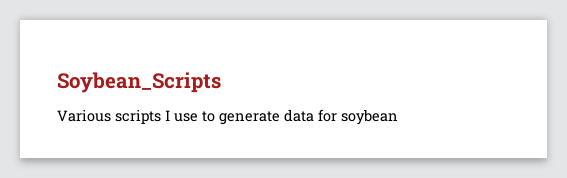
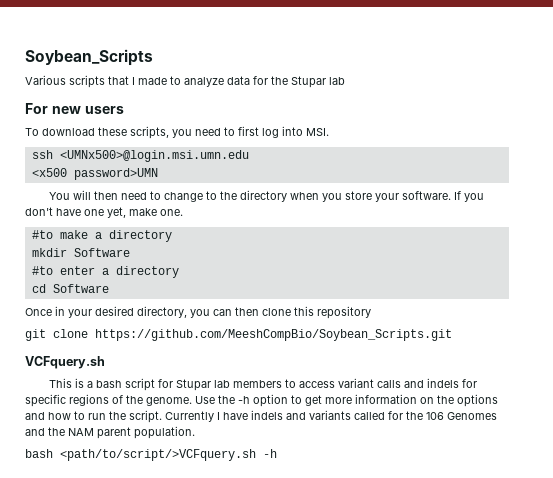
[165,109,398,125] I use to generate data for soybean -> [108,76,345,88] [25,103,124,114] [25,126,329,139] [31,150,249,162] [31,168,158,180] [48,190,484,202] [25,207,183,218] [31,230,172,242] [31,248,130,257] [31,266,179,278] [31,284,109,293] [25,306,371,319] [25,329,452,341] [25,356,105,369] [48,378,477,391] [25,394,498,407] [25,410,497,423] [25,426,195,439] [25,449,277,461] that I made to analyze data for the Stupar lab // For new users // To download these scripts, you need to first log into MSI. // ssh <UMNx500>@login.msi.umn.edu // <x500 password>UMN // You will then need to change to the directory when you store your software. If you don't have one yet, make one. // #to make a directory // mkdir Software // #to enter a directory // cd Software // Once in your desired directory, you can then clone this repository // git clone https://github.com/MeeshCompBio/Soybean_Scripts.git // VCFquery.sh // This is a bash script for Stupar lab members to access variant calls and indels for specific regions of the genome. Use the -h option to get more information on the options and how to run the script. Currently I have indels and variants called for the 106 Genomes and the NAM parent population. // bash <path/to/script/>VCFquery.sh -h

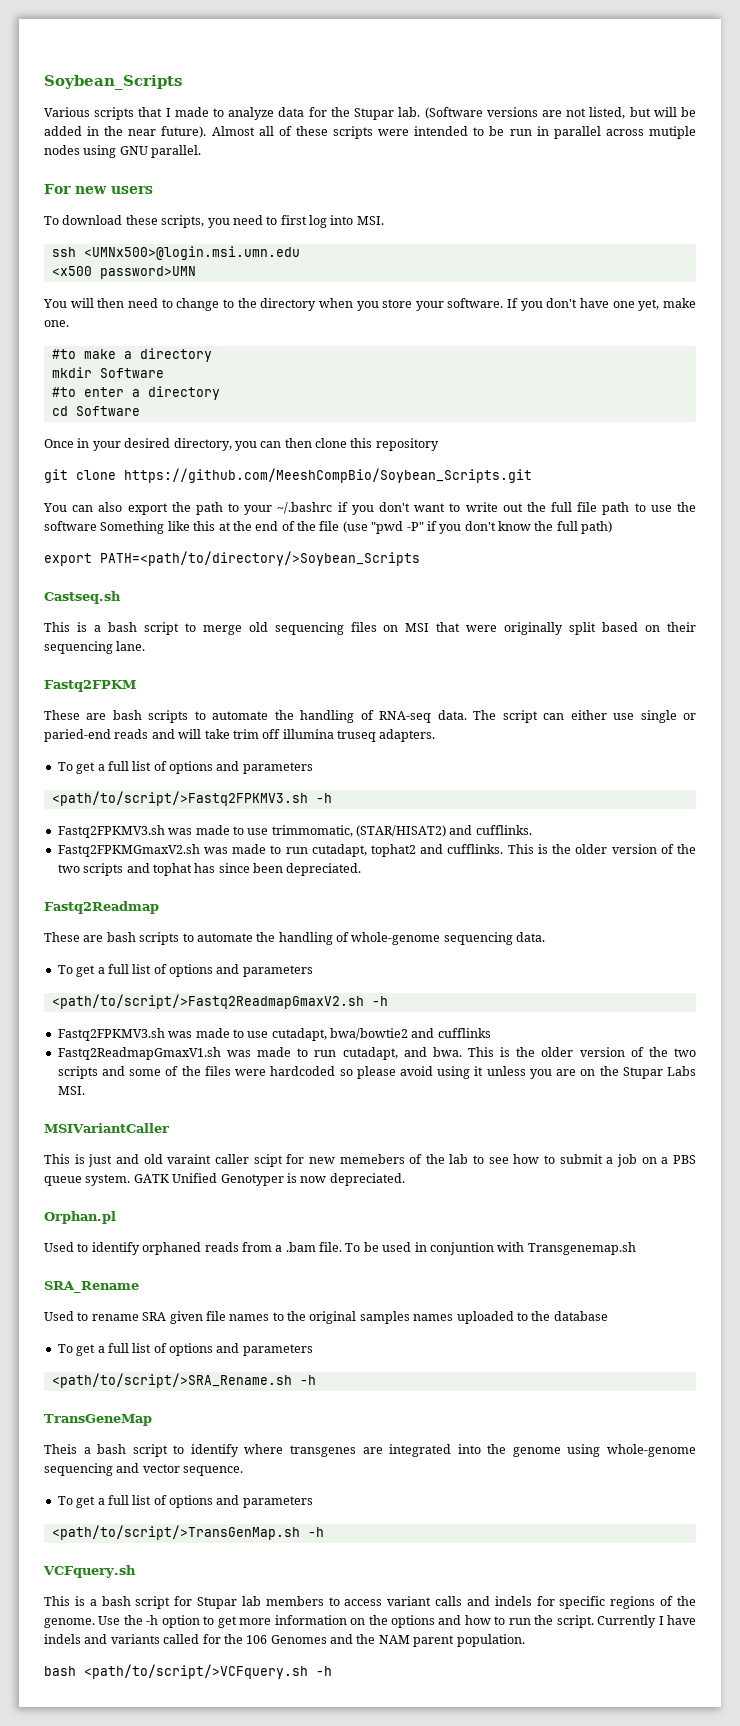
[329,77,345,85] lab -> [398,107,697,119] [44,126,696,139] [44,145,202,158] lab. (Software versions are not listed, but will be added in the near future). Almost all of these scripts were intended to be run in parallel across mutiple nodes using GNU parallel.
(452, 335) none -> [43,502,696,515] [44,521,613,534] [44,551,420,566] [44,591,121,604] [44,622,697,635] [44,641,146,654] [44,680,136,692] [44,710,697,723] [44,729,436,742] [57,761,313,774] [51,791,332,806] [57,825,532,838] [57,844,696,857] [57,863,362,876] [44,901,159,914] [44,932,546,945] [57,964,313,977] [51,994,388,1009] [57,1028,491,1041] [57,1047,696,1060] [57,1066,697,1079] [57,1086,85,1095] [44,1123,169,1133] [44,1154,697,1167] [44,1173,405,1186] [44,1211,116,1224] [44,1242,636,1255] [44,1281,139,1293] [44,1311,608,1324] [57,1343,313,1356] [51,1373,316,1388] [44,1414,152,1426] [44,1444,696,1457] [44,1463,244,1476] [57,1495,313,1508] [51,1525,324,1540] // You can also export the path to your ~/.bashrc if you don't want to write out the full file path to use the software Something like this at the end of the file (use "pwd -P" if you don't know the full path) // export PATH=<path/to/directory/>Soybean_Scripts // Castseq.sh // This is a bash script to merge old sequencing files on MSI that were originally split based on their sequencing lane. // Fastq2FPKM // These are bash scripts to automate the handling of RNA-seq data. The script can either use single or paried-end reads and will take trim off illumina truseq adapters. // To get a full list of options and parameters // <path/to/script/>Fastq2FPKMV3.sh -h // Fastq2FPKMV3.sh was made to use trimmomatic, (STAR/HISAT2) and cufflinks. // Fastq2FPKMGmaxV2.sh was made to run cutadapt, tophat2 and cufflinks. This is the older version of the two scripts and tophat has since been depreciated. // Fastq2Readmap // These are bash scripts to automate the handling of whole-genome sequencing data. // To get a full list of options and parameters // <path/to/script/>Fastq2ReadmapGmaxV2.sh -h // Fastq2FPKMV3.sh was made to use cutadapt, bwa/bowtie2 and cufflinks // Fastq2ReadmapGmaxV1.sh was made to run cutadapt, and bwa. This is the older version of the two scripts and some of the files were hardcoded so please avoid using it unless you are on the Stupar Labs MSI. // MSIVariantCaller // This is just and old varaint caller scipt for new memebers of the lab to see how to submit a job on a PBS queue system. GATK Unified Genotyper is now depreciated. // Orphan.pl // Used to identify orphaned reads from a .bam file. To be used in conjuntion with Transgenemap.sh // SRA_Rename // Used to rename SRA given file names to the original samples names uploaded to the database // To get a full list of options and parameters // <path/to/script/>SRA_Rename.sh -h // TransGeneMap // Theis a bash script to identify where transgenes are integrated into the genome using whole-genome sequencing and vector sequence. // To get a full list of options and parameters // <path/to/script/>TransGenMap.sh -h

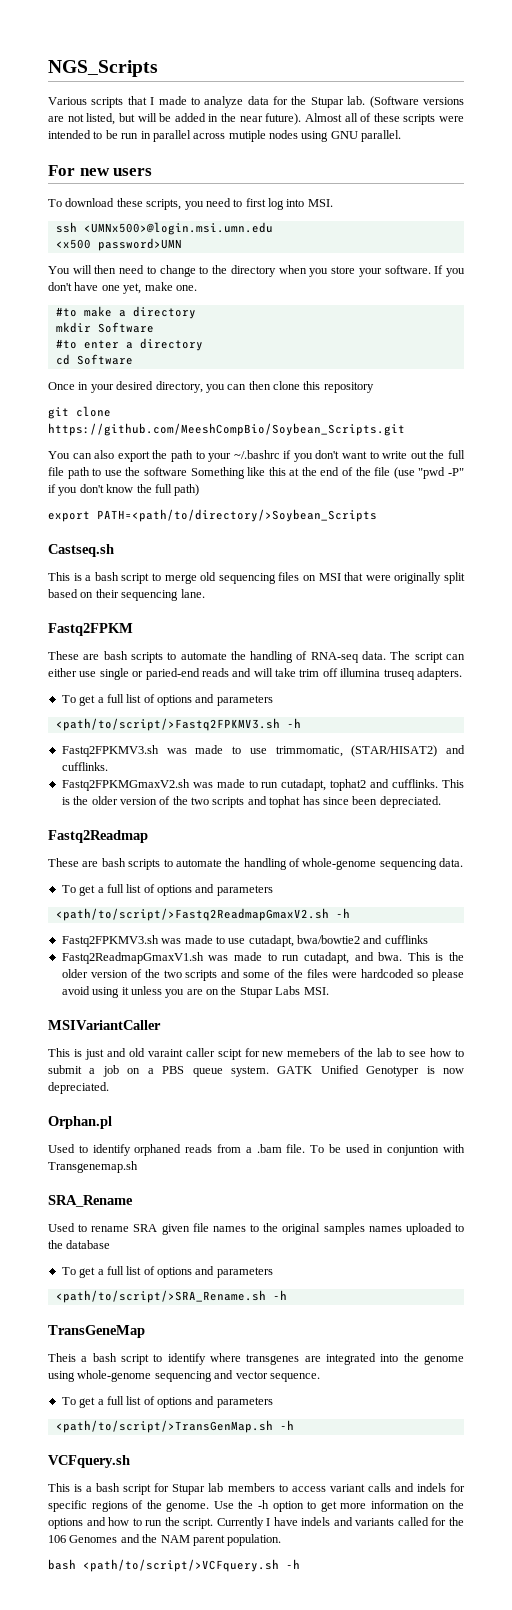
[44,75,182,90] Soybean_Scripts -> [48,60,158,77] NGS_Scripts

